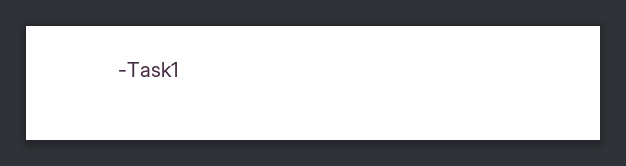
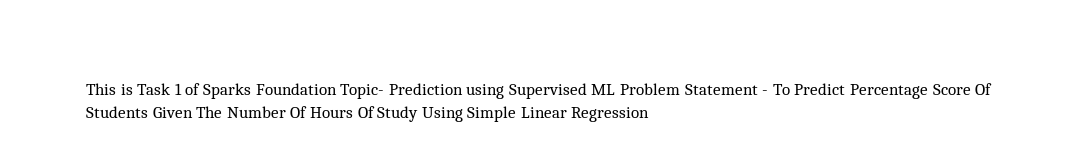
[118,62,178,77] -Task1 -> [86,83,993,99] [86,106,650,122] This is Task 1 of Sparks Foundation Topic- Prediction using Supervised ML Problem Statement - To Predict Percentage Score Of Students Given The Number Of Hours Of Study Using Simple Linear Regression

